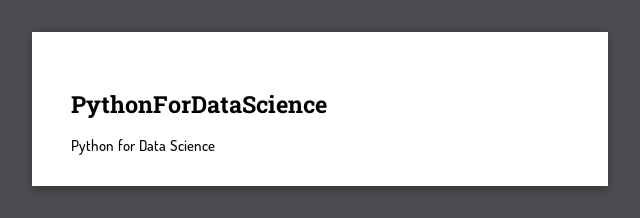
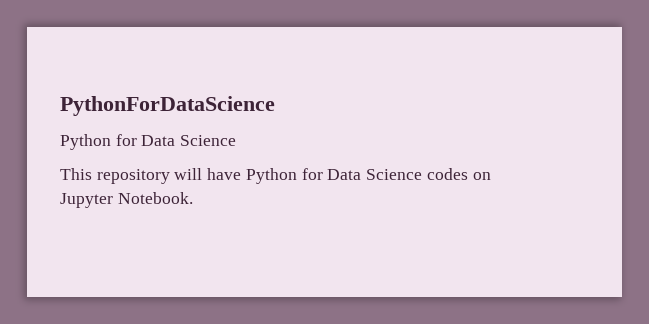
(216, 145) none -> [60,168,491,184] [60,192,193,208] // This repository will have Python for Data Science codes on Jupyter Notebook.

